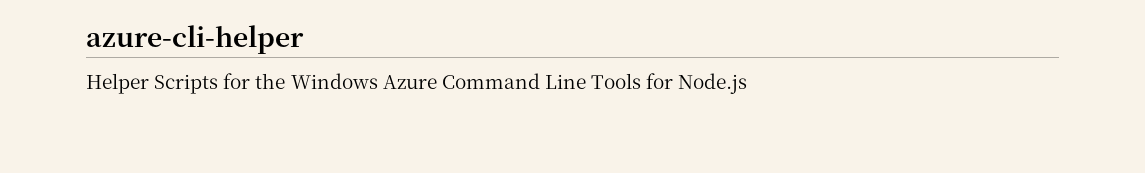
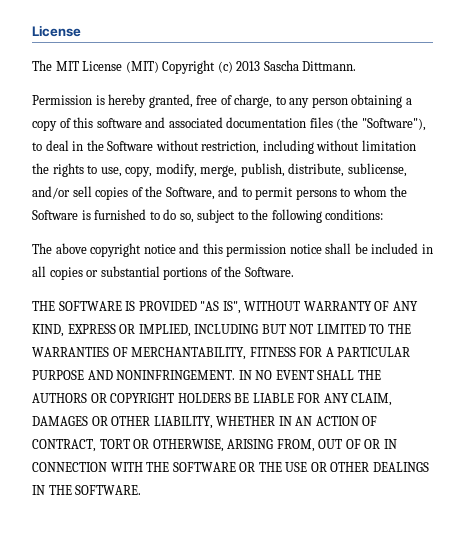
[86,25,304,54] [86,73,748,94] azure-cli-helper // Helper Scripts for the Windows Azure Command Line Tools for Node.js -> [32,25,81,37] [32,60,357,74] [32,94,412,108] [32,117,426,131] [32,140,416,154] [32,163,407,177] [32,186,408,200] [32,209,384,223] [32,243,433,257] [32,266,294,280] [32,301,418,314] [32,324,411,337] [32,347,411,360] [32,370,381,380] [32,393,393,406] [32,416,378,429] [32,439,397,452] [32,462,429,472] [32,485,142,495] License // The MIT License (MIT) Copyright (c) 2013 Sascha Dittmann. // Permission is hereby granted, free of charge, to any person obtaining a copy of this software and associated documentation files (the "Software"), to deal in the Software without restriction, including without limitation the rights to use, copy, modify, merge, publish, distribute, sublicense, and/or sell copies of the Software, and to permit persons to whom the Software is furnished to do so, subject to the following conditions: // The above copyright notice and this permission notice shall be included in all copies or substantial portions of the Software. // THE SOFTWARE IS PROVIDED "AS IS", WITHOUT WARRANTY OF ANY KIND, EXPRESS OR IMPLIED, INCLUDING BUT NOT LIMITED TO THE WARRANTIES OF MERCHANTABILITY, FITNESS FOR A PARTICULAR PURPOSE AND NONINFRINGEMENT. IN NO EVENT SHALL THE AUTHORS OR COPYRIGHT HOLDERS BE LIABLE FOR ANY CLAIM, DAMAGES OR OTHER LIABILITY, WHETHER IN AN ACTION OF CONTRACT, TORT OR OTHERWISE, ARISING FROM, OUT OF OR IN CONNECTION WITH THE SOFTWARE OR THE USE OR OTHER DEALINGS IN THE SOFTWARE.

